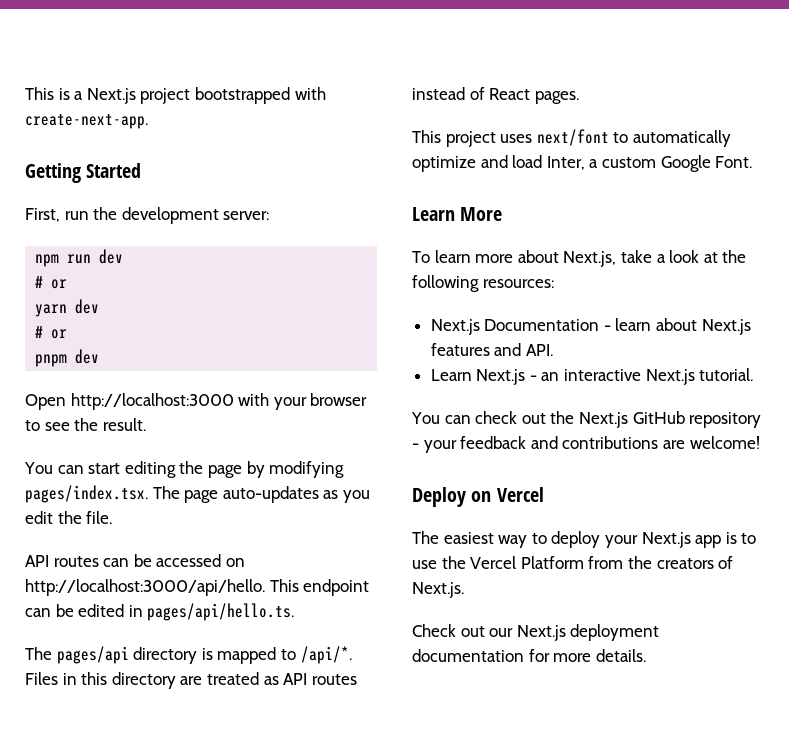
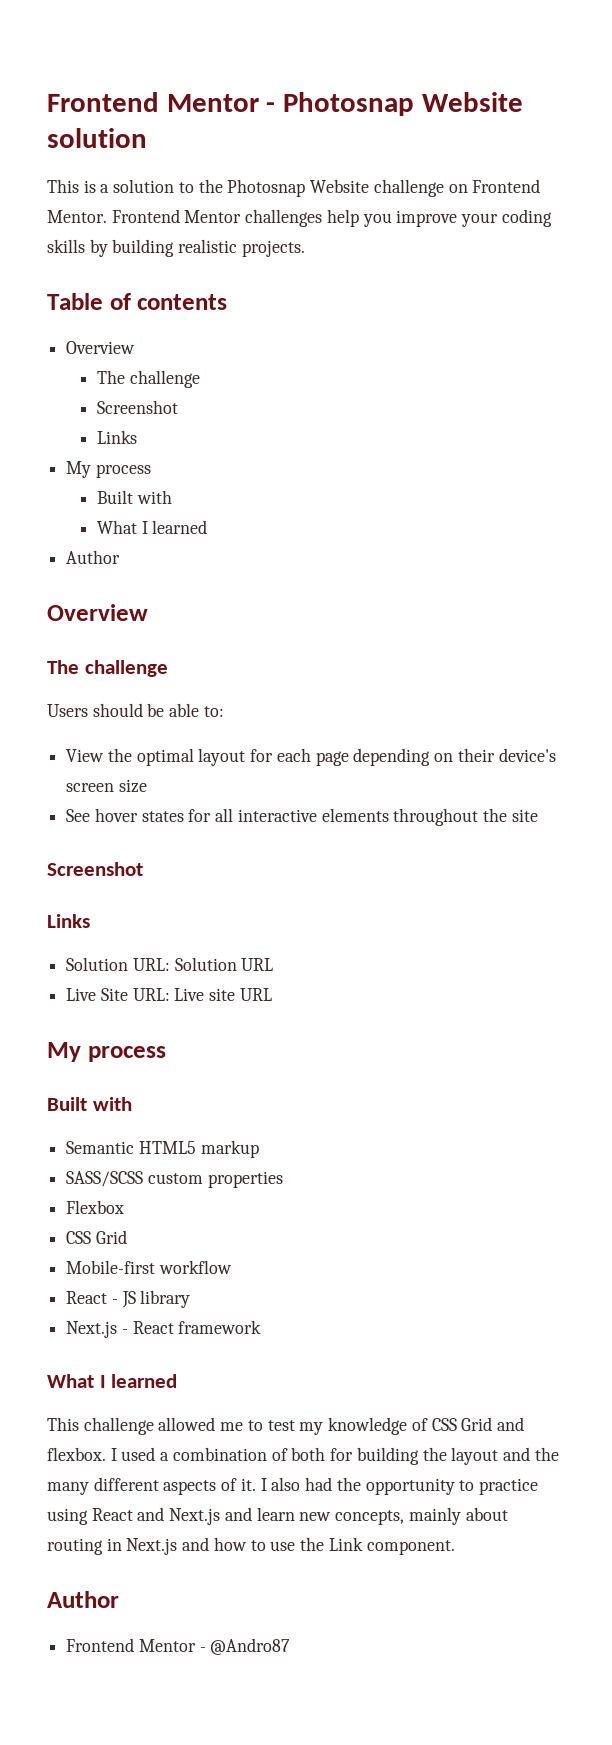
[25,87,326,104] [25,114,148,129] [25,163,142,183] [25,207,270,224] [35,249,124,267] [35,276,68,289] [35,299,100,317] [35,326,68,339] [35,349,100,367] [25,393,368,410] [25,418,146,431] [24,461,345,478] [25,485,370,503] [25,511,113,524] [25,554,245,567] [25,579,370,596] [25,603,295,621] [25,646,352,664] [25,672,357,689] [412,87,579,104] [412,129,731,147] [412,155,753,172] [412,207,503,221] [412,250,747,267] [412,275,554,292] [430,318,751,335] [430,343,553,356] [430,368,754,385] [411,411,762,428] [412,436,760,453] [412,487,544,507] [412,531,757,548] [412,556,734,569] [412,582,464,598] [412,624,660,641] [412,649,646,662] This is a Next.js project bootstrapped with create-next-app. // Getting Started // First, run the development server: // npm run dev // # or // yarn dev // # or // pnpm dev // Open http://localhost:3000 with your browser to see the result. // You can start editing the page by modifying pages/index.tsx. The page auto-updates as you edit the file. // API routes can be accessed on http://localhost:3000/api/hello. This endpoint can be edited in pages/api/hello.ts. // The pages/api directory is mapped to /api/*. Files in this directory are treated as API routes instead of React pages. // This project uses next/font to automatically optimize and load Inter, a custom Google Font. // Learn More // To learn more about Next.js, take a look at the following resources: // Next.js Documentation - learn about Next.js features and API. // Learn Next.js - an interactive Next.js tutorial. // You can check out the Next.js GitHub repository - your feedback and contributions are welcome! // Deploy on Vercel // The easiest way to deploy your Next.js app is to use the Vercel Platform from the creators of Next.js. // Check out our Next.js deployment documentation for more details. -> [47,92,523,116] [47,128,147,148] [47,179,541,197] [47,209,552,227] [47,239,305,257] [47,293,228,310] [66,341,136,354] [97,370,200,388] [97,400,179,414] [97,430,138,444] [66,461,151,478] [97,490,172,504] [97,520,208,534] [66,550,121,564] [47,604,148,621] [47,660,168,677] [47,703,224,717] [66,748,556,766] [66,779,147,793] [66,808,538,826] [47,862,143,876] [47,914,90,928] [66,957,274,971] [66,988,272,1001] [47,1042,166,1062] [47,1097,132,1111] [66,1140,259,1158] [66,1171,283,1188] [66,1200,125,1214] [66,1230,127,1244] [66,1260,232,1274] [66,1290,191,1308] [66,1320,262,1338] [47,1374,178,1388] [47,1417,524,1435] [47,1447,559,1465] [47,1477,538,1495] [47,1507,508,1525] [47,1537,455,1555] [47,1591,119,1608] [66,1638,291,1655] Frontend Mentor - Photosnap Website solution // This is a solution to the Photosnap Website challenge on Frontend Mentor. Frontend Mentor challenges help you improve your coding skills by building realistic projects. // Table of contents // Overview // The challenge // Screenshot // Links // My process // Built with // What I learned // Author // Overview // The challenge // Users should be able to: // View the optimal layout for each page depending on their device's screen size // See hover states for all interactive elements throughout the site // Screenshot // Links // Solution URL: Solution URL // Live Site URL: Live site URL // My process // Built with // Semantic HTML5 markup // SASS/SCSS custom properties // Flexbox // CSS Grid // Mobile-first workflow // React - JS library // Next.js - React framework // What I learned // This challenge allowed me to test my knowledge of CSS Grid and flexbox. I used a combination of both for building the layout and the many different aspects of it. I also had the opportunity to practice using React and Next.js and learn new concepts, mainly about routing in Next.js and how to use the Link component. // Author // Frontend Mentor - @Andro87

